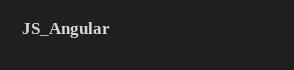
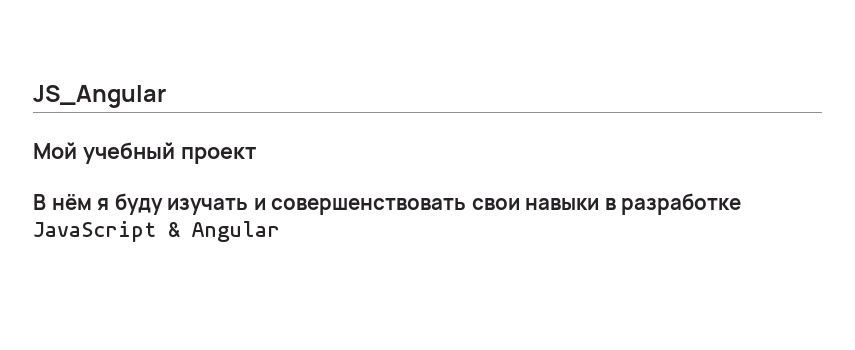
(110, 30) none -> [33,142,256,164] [33,193,742,215] [33,221,280,242] // Мой учебный проект // В нём я буду изучать и совершенствовать свои навыки в разработке JavaScript & Angular

